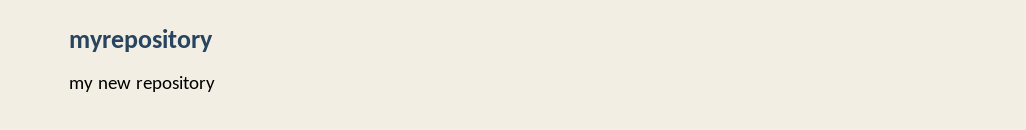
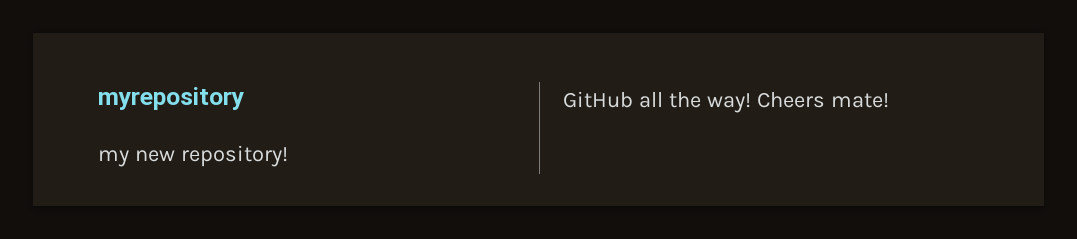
[135,76,215,92] repository -> [180,145,288,167] [563,91,889,113] repository! // GitHub all the way! Cheers mate!

